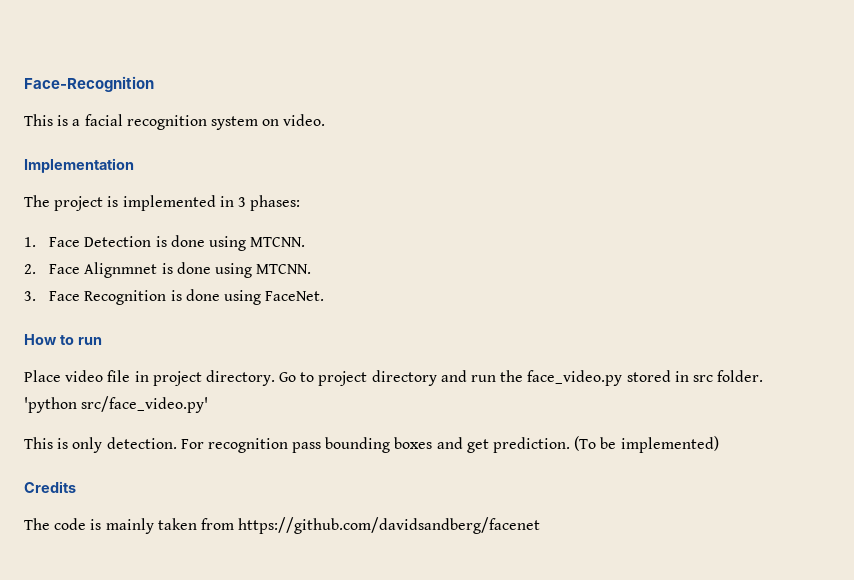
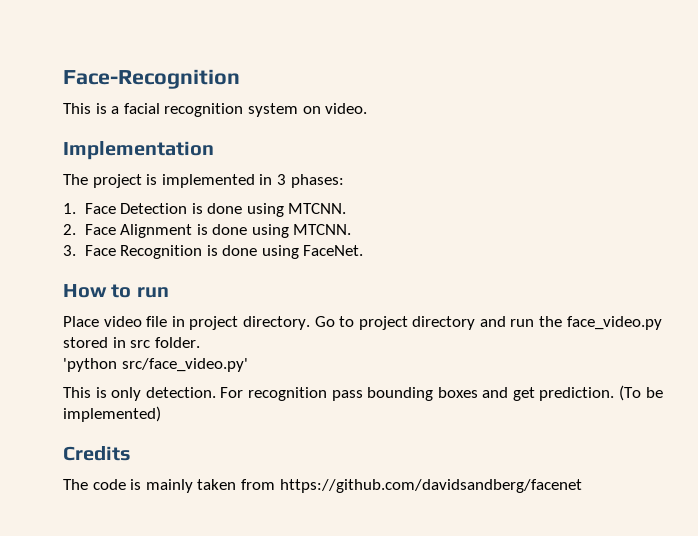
[84,262,158,278] Alignmnet -> [120,224,193,238] Alignment

